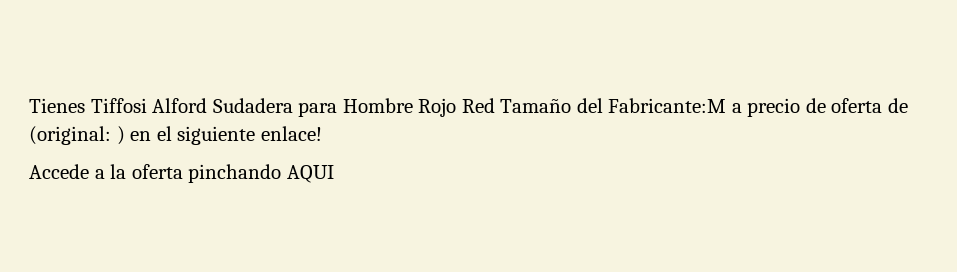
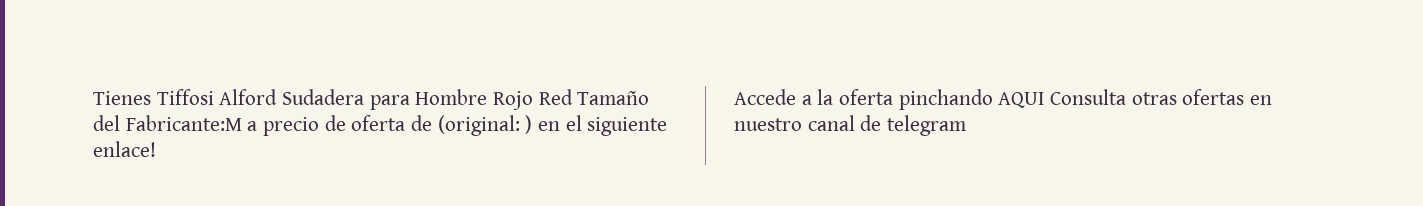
(334, 174) none -> [1050,89,1273,105] [734,115,967,136] Consulta otras ofertas en nuestro canal de telegram

